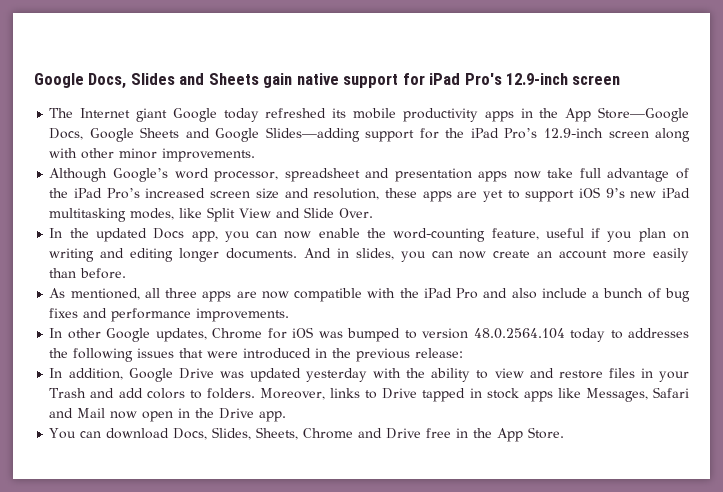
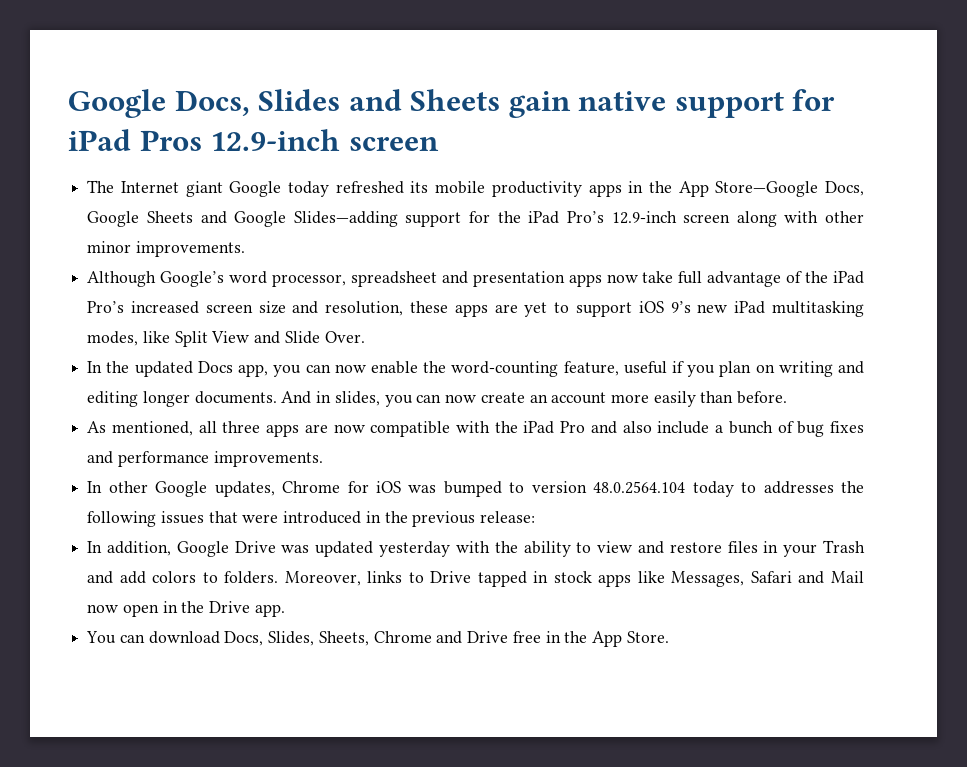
[464,73,502,85] Pro's -> [139,130,202,151] Pros

